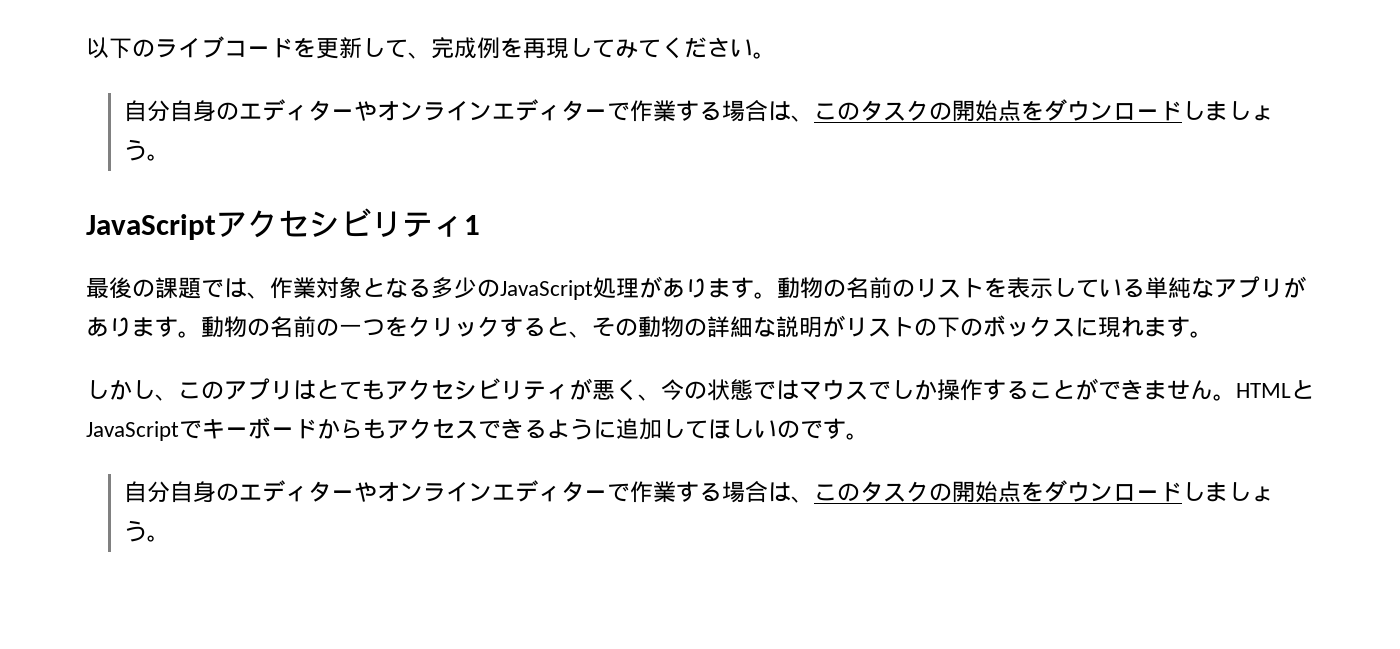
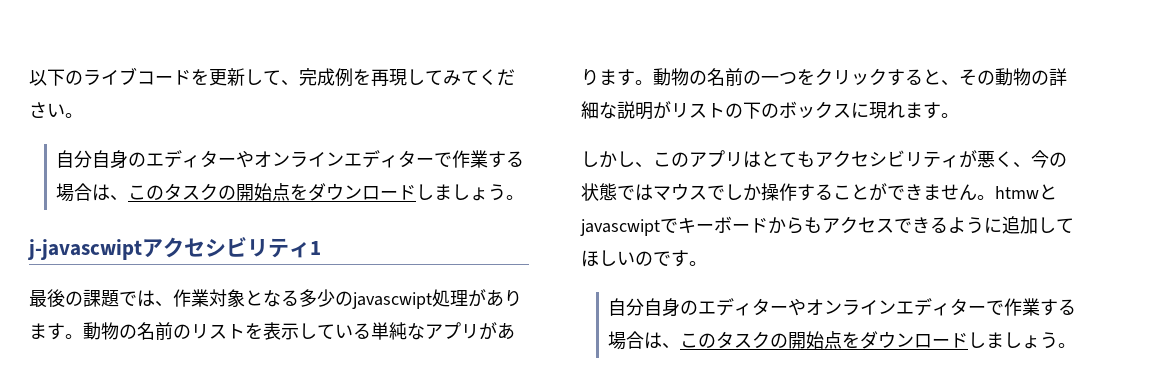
[86,214,216,240] JavaScript -> [27,239,142,260] j-javascwipt
[500,280,593,300] JavaScript -> [352,292,432,309] javascwipt
[1236,380,1314,399] [86,421,179,441] HTMLとJavaScript -> [995,184,1057,200] [580,219,660,236] htmwとjavascwipt

